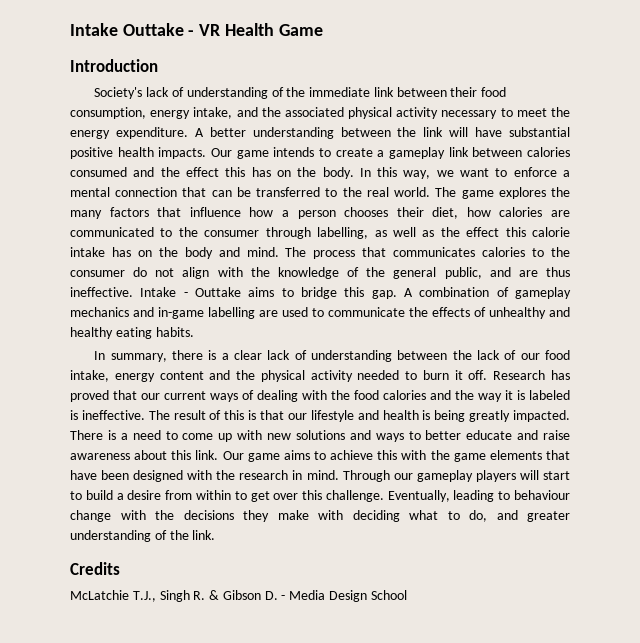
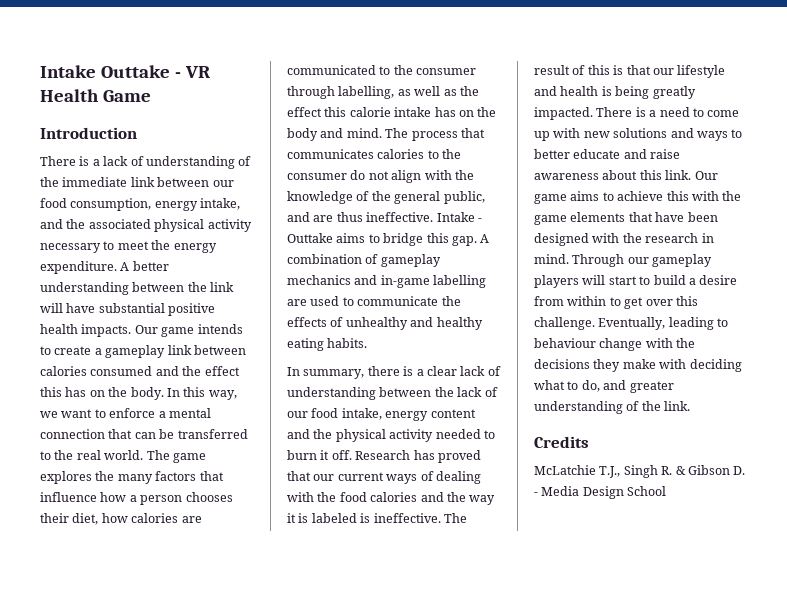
[94,87,143,99] Society's -> [40,156,100,166] There is a
[450,87,478,97] their -> [212,180,234,187] our

